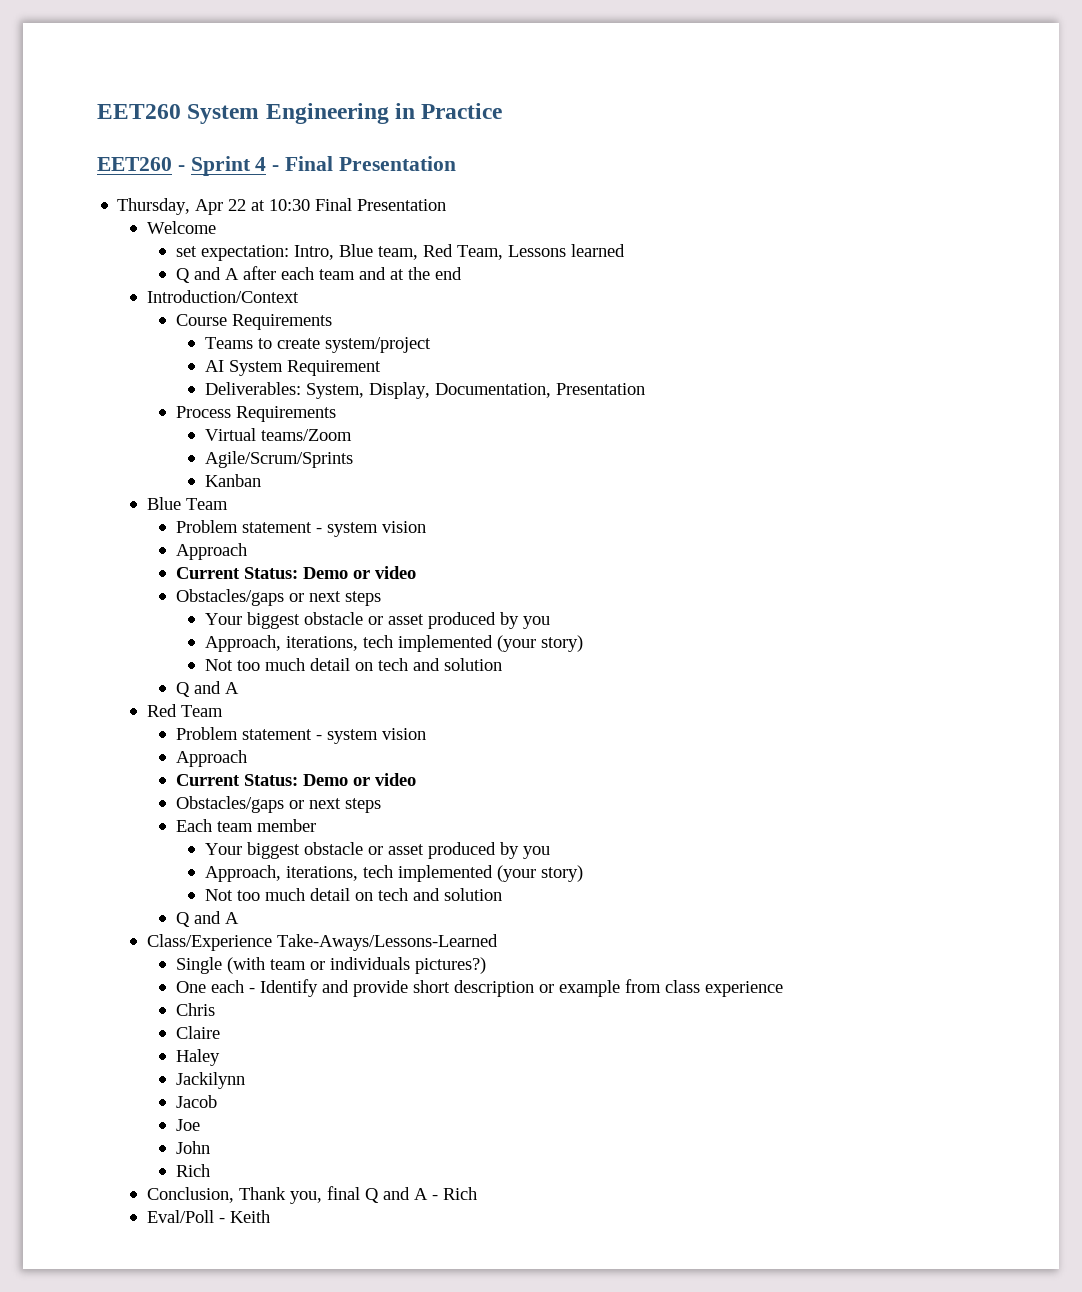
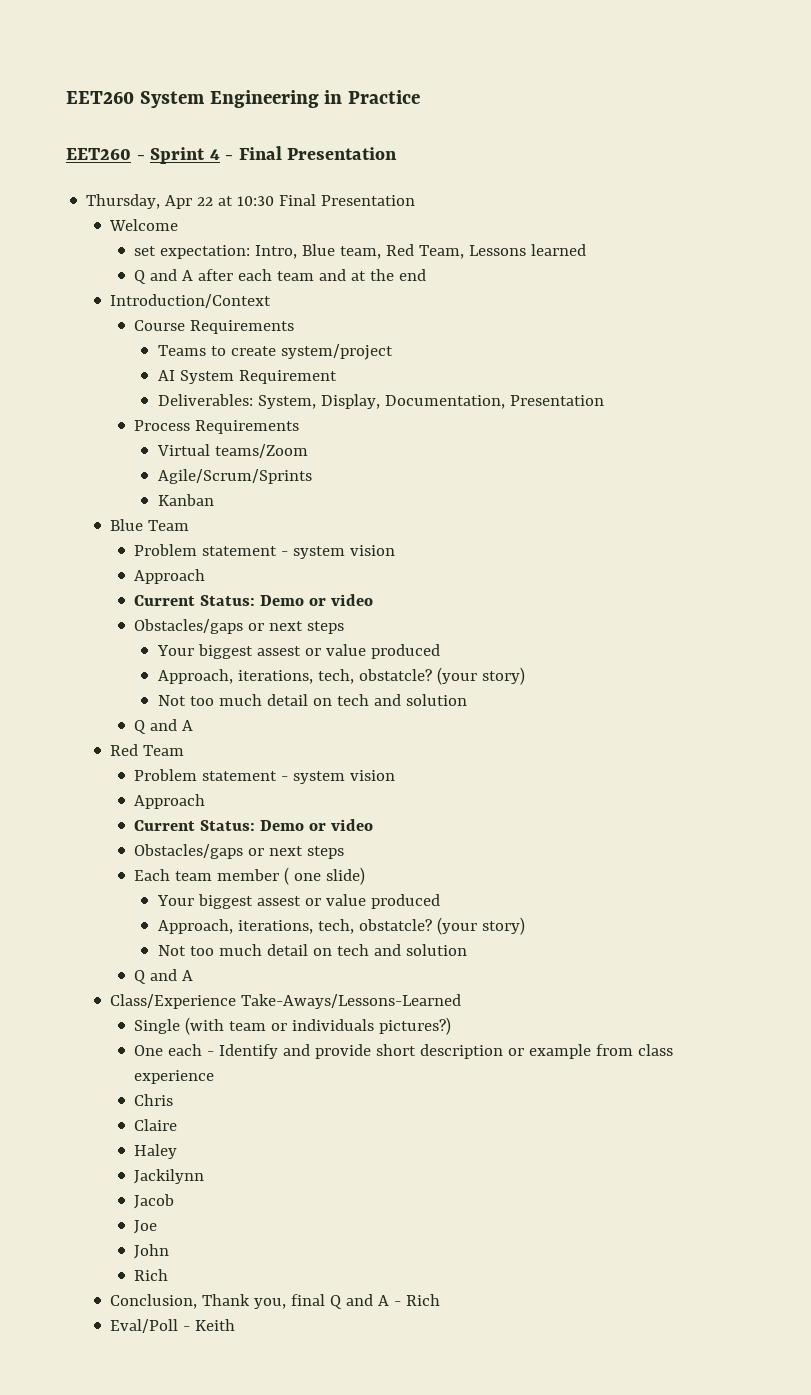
[304,612,551,629] [205,635,494,652] obstacle or asset produced by you // Approach, iterations, tech implemented -> [257,644,441,659] [158,669,433,684] assest or value produced // Approach, iterations, tech, obstatcle?
[205,842,551,859] [205,865,494,882] // Your biggest obstacle or asset produced by you // Approach, iterations, tech implemented -> [284,867,366,885] [157,894,441,909] [158,919,433,934] ( one slide) // Your biggest assest or value produced // Approach, iterations, tech, obstatcle?

